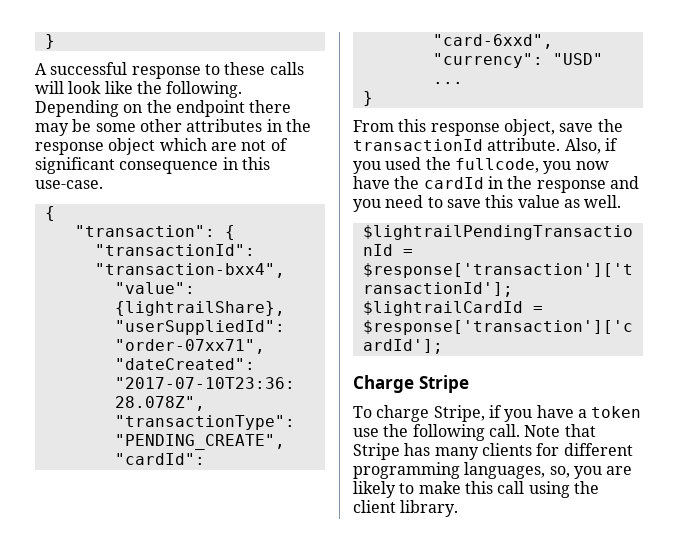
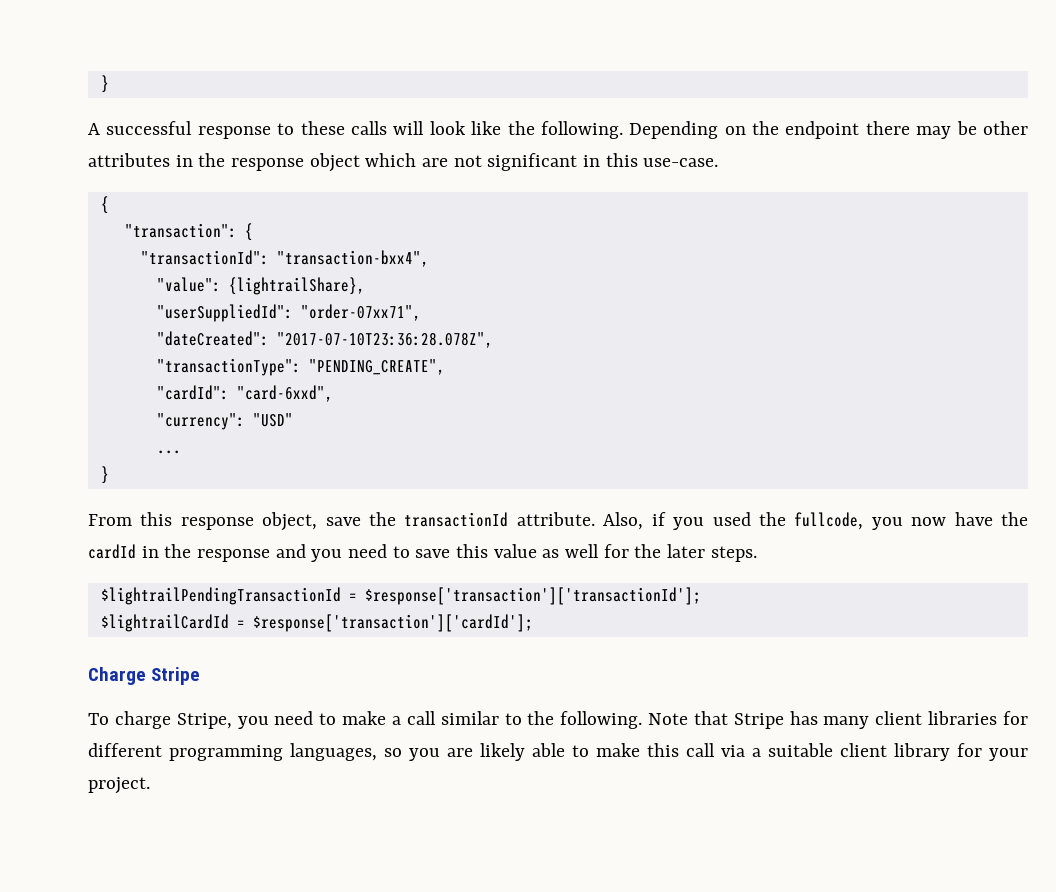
[95,123,136,132] some -> (977, 128) none
[270,138,288,151] [35,157,219,174] of significant consequence -> [487,153,578,171] significant
[584,195,622,208] well. -> [565,544,757,562] well for the later steps.
[488,405,642,422] [353,424,520,441] if you have a token use the following call. -> [237,711,643,729] you need to make a call similar to the following.
[481,443,532,456] clients -> [875,711,998,725] client libraries
[549,466,570,478] so, -> [384,748,402,757] so
(396, 489) none -> [532,743,565,757] able
[528,481,599,498] [353,500,459,517] using the client library. -> [721,743,1028,761] [88,777,150,794] via a suitable client library for your project.

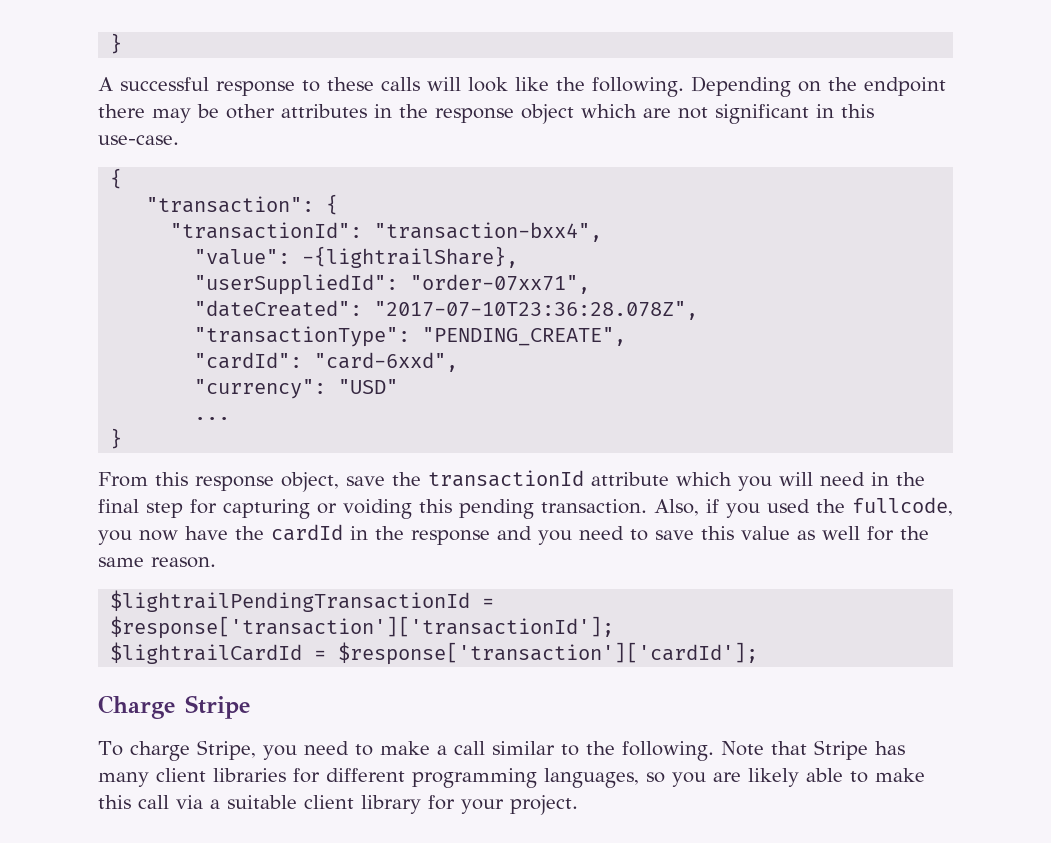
[228,277,365,295] {lightrailShare}, -> [302,246,519,268] -{lightrailShare},
[516,512,595,526] attribute. -> [591,472,925,491] [98,499,647,519] attribute which you will need in the final step for capturing or voiding this pending transaction.
[667,544,757,562] later steps. -> [98,557,216,568] same reason.

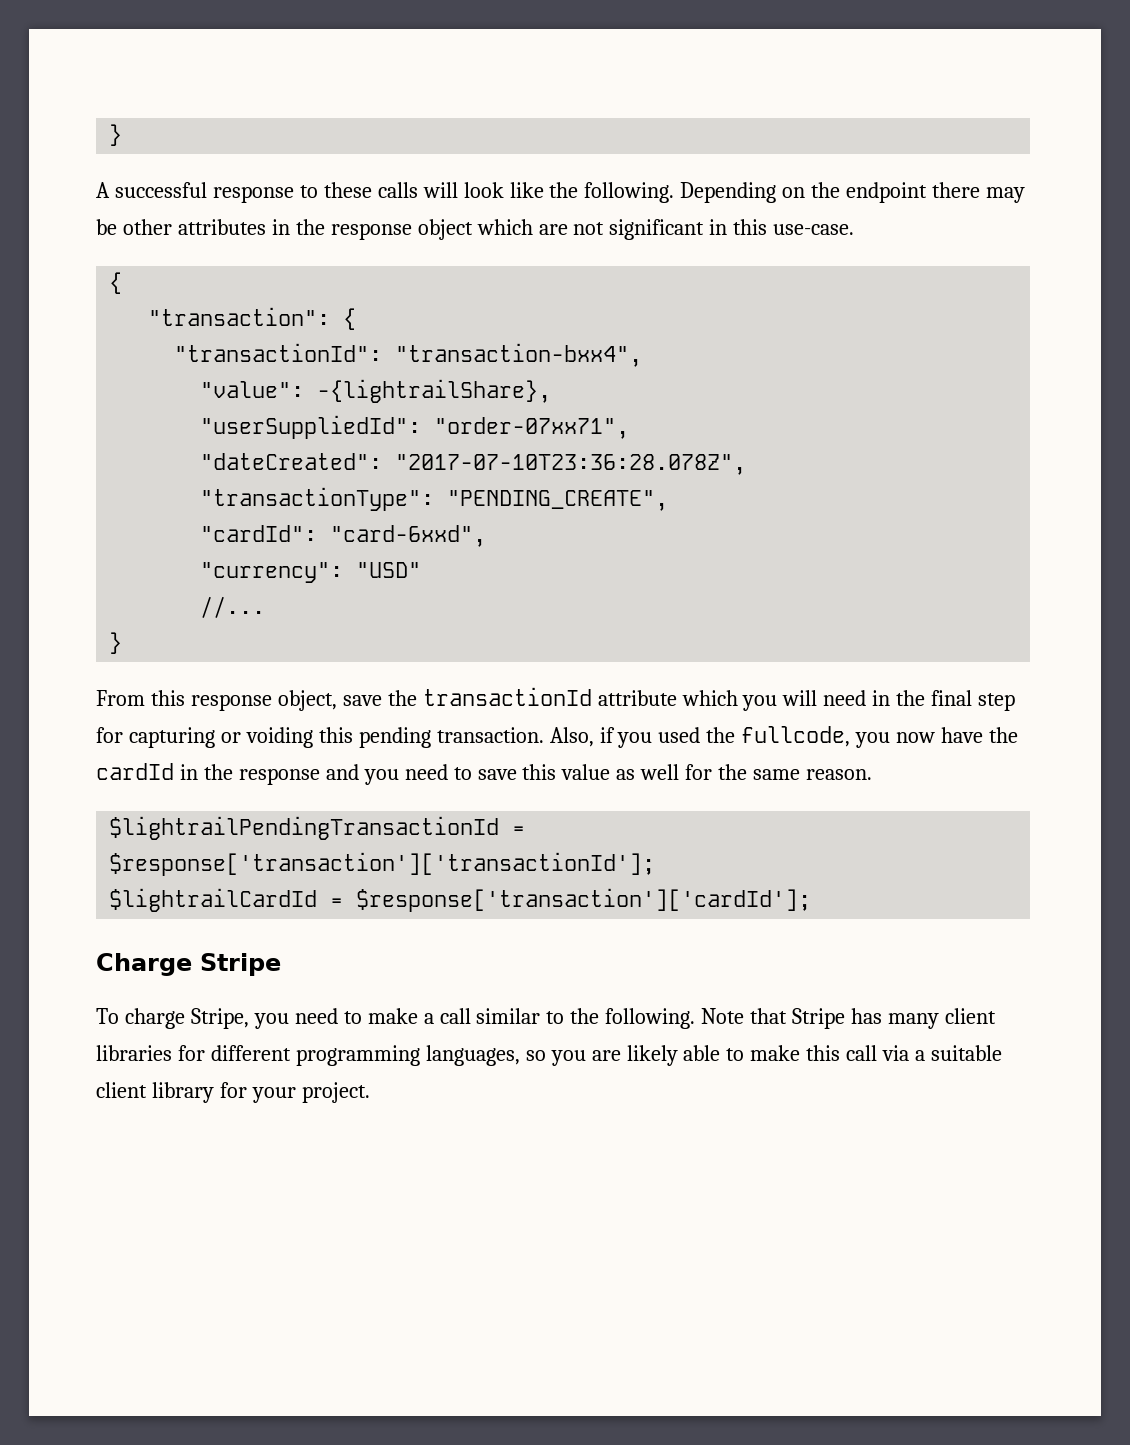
[194,417,231,420] ... -> [200,596,266,618] //...

